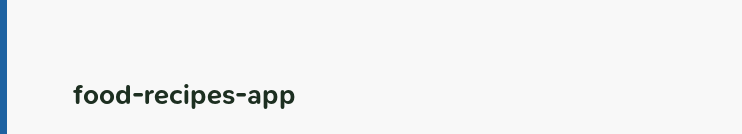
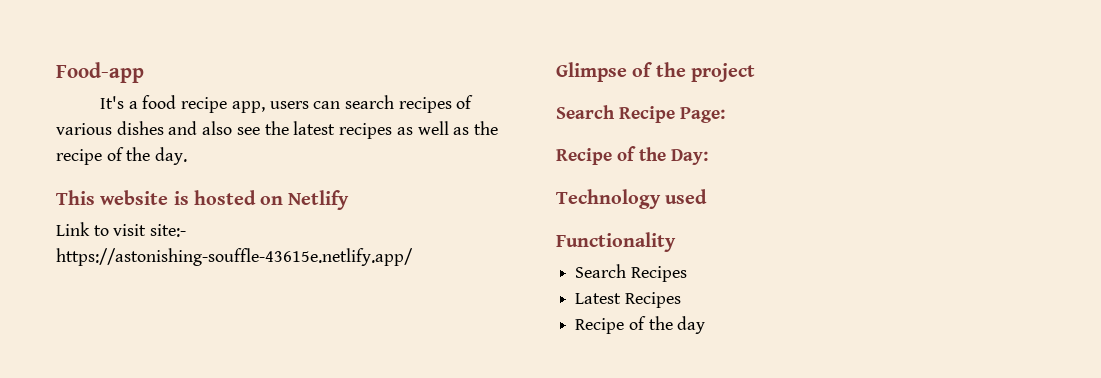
[73,84,296,109] food-recipes-app -> [56,62,144,83] [99,95,474,113] [56,121,498,139] [56,147,188,165] [56,190,350,210] [56,222,187,237] [56,248,413,266] [556,62,755,82] [556,105,725,123] [556,146,708,165] [556,189,708,209] [556,232,676,252] [575,264,687,282] [575,292,681,308] [575,316,706,334] Food-app // It's a food recipe app, users can search recipes of various dishes and also see the latest recipes as well as the recipe of the day. // This website is hosted on Netlify // Link to visit site:- https://astonishing-souffle-43615e.netlify.app/ // Glimpse of the project // Search Recipe Page: // Recipe of the Day: // Technology used // Functionality // Search Recipes // Latest Recipes // Recipe of the day

